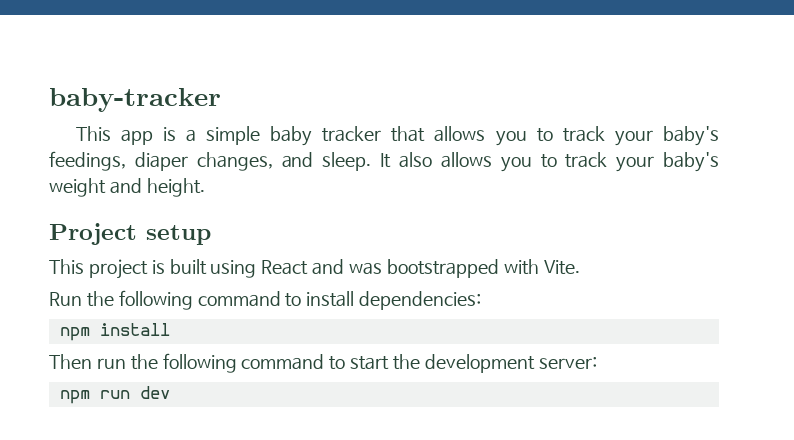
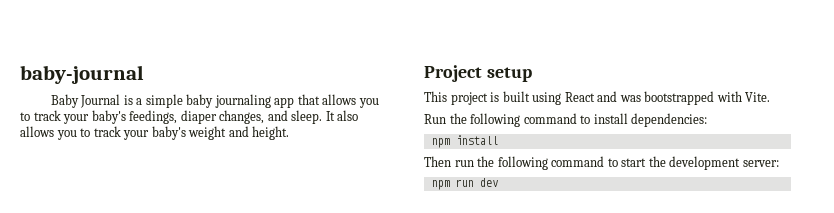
[49,88,221,112] [75,126,153,145] baby-tracker // This app -> [20,65,144,84] [50,94,121,108] baby-journal // Baby Journal
[322,126,382,142] tracker -> [214,94,295,108] journaling app

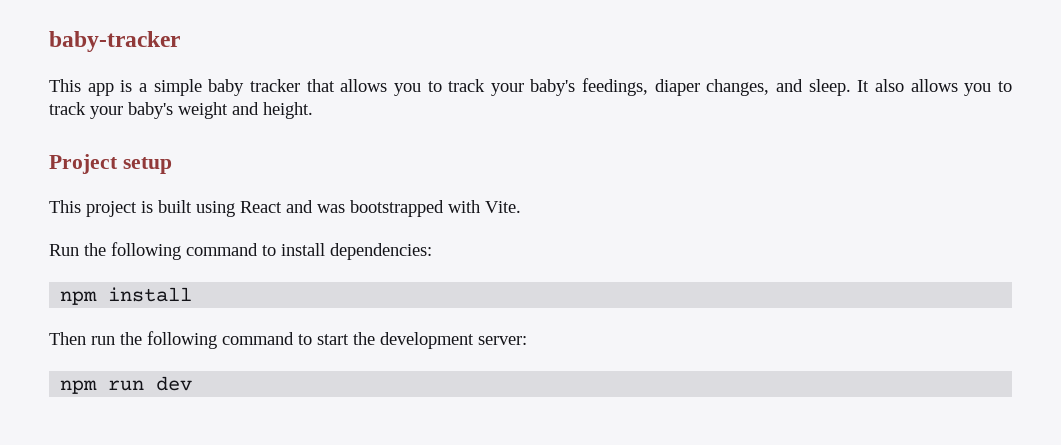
[20,65,144,84] [50,94,121,108] baby-journal // Baby Journal -> [49,31,180,52] [49,79,114,96] baby-tracker // This app
[214,94,295,108] journaling app -> [249,79,300,92] tracker

